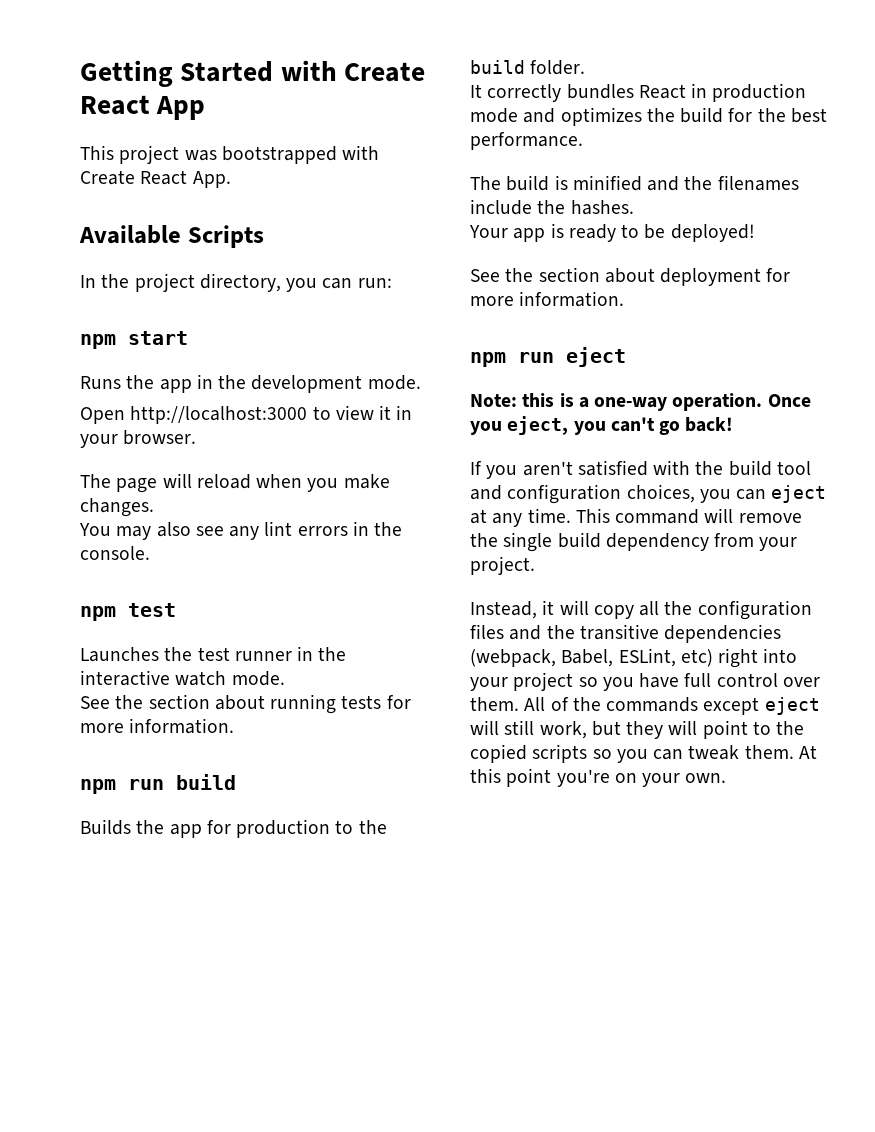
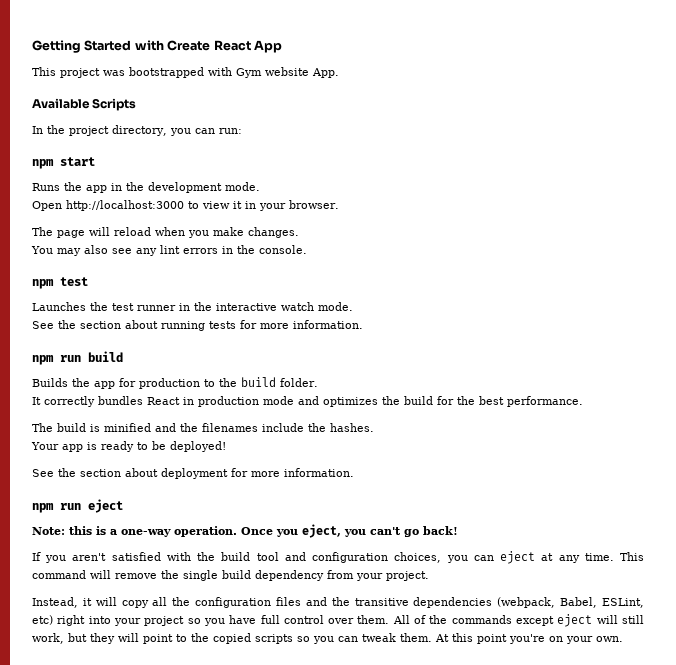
[80,170,188,185] Create React -> [236,67,309,78] Gym website

